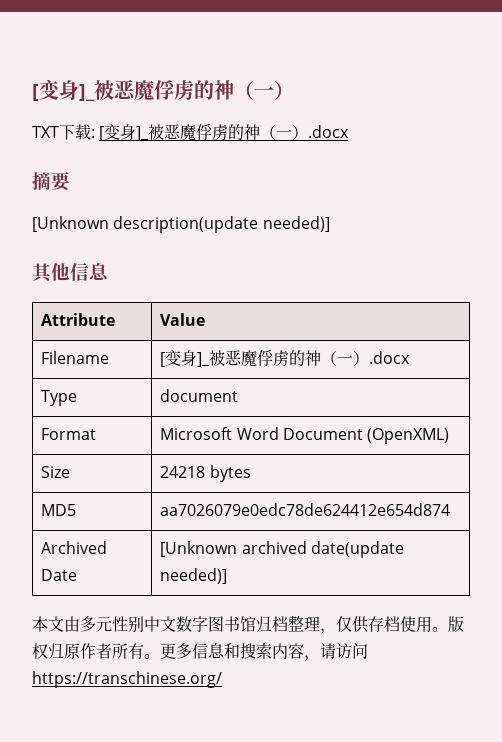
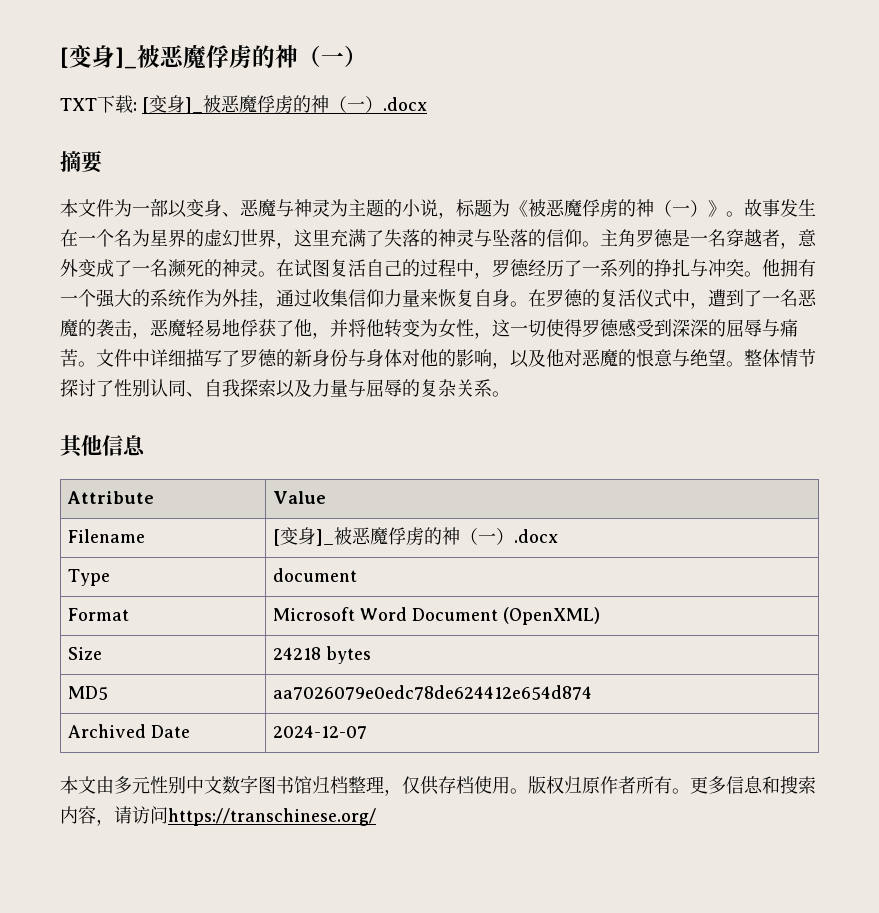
[32,216,330,233] [Unknown description(update needed)] -> [60,199,816,219] [60,229,817,249] [60,259,816,279] [60,289,817,309] [60,319,798,339] [60,349,816,369] [60,379,510,398] 本文件为一部以变身、恶魔与神灵为主题的小说，标题为《被恶魔俘虏的神（一）》。故事发生在一个名为星界的虚幻世界，这里充满了失落的神灵与坠落的信仰。主角罗德是一名穿越者，意外变成了一名濒死的神灵。在试图复活自己的过程中，罗德经历了一系列的挣扎与冲突。他拥有一个强大的系统作为外挂，通过收集信仰力量来恢复自身。在罗德的复活仪式中，遭到了一名恶魔的袭击，恶魔轻易地俘获了他，并将他转变为女性，这一切使得罗德感受到深深的屈辱与痛苦。文件中详细描写了罗德的新身份与身体对他的影响，以及他对恶魔的恨意与绝望。整体情节探讨了性别认同、自我探索以及力量与屈辱的复杂关系。
[160,541,404,558] [160,568,228,584] [Unknown archived date(update needed)] -> [272,725,367,739] 2024-12-07

